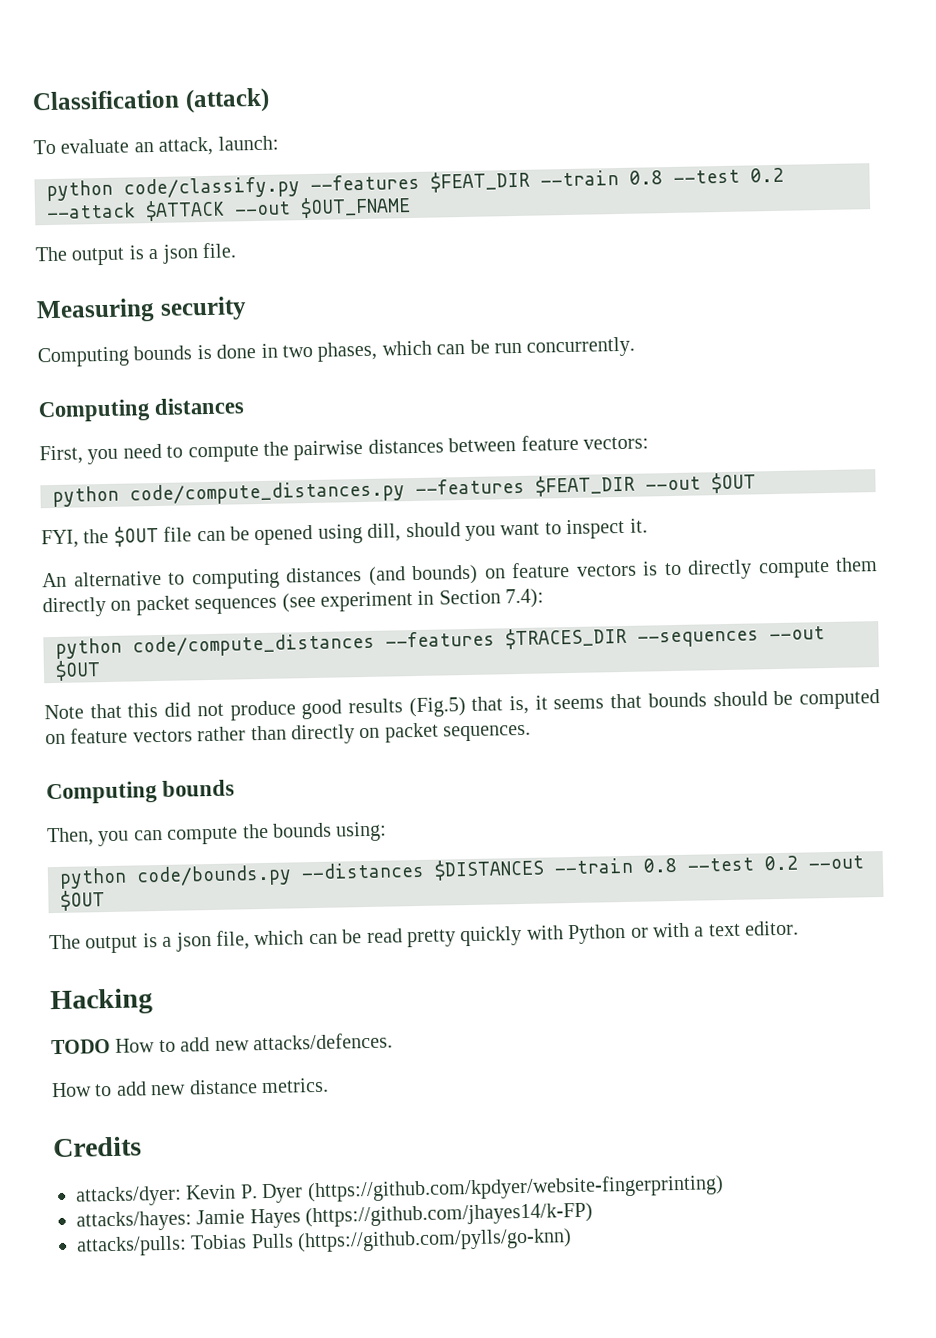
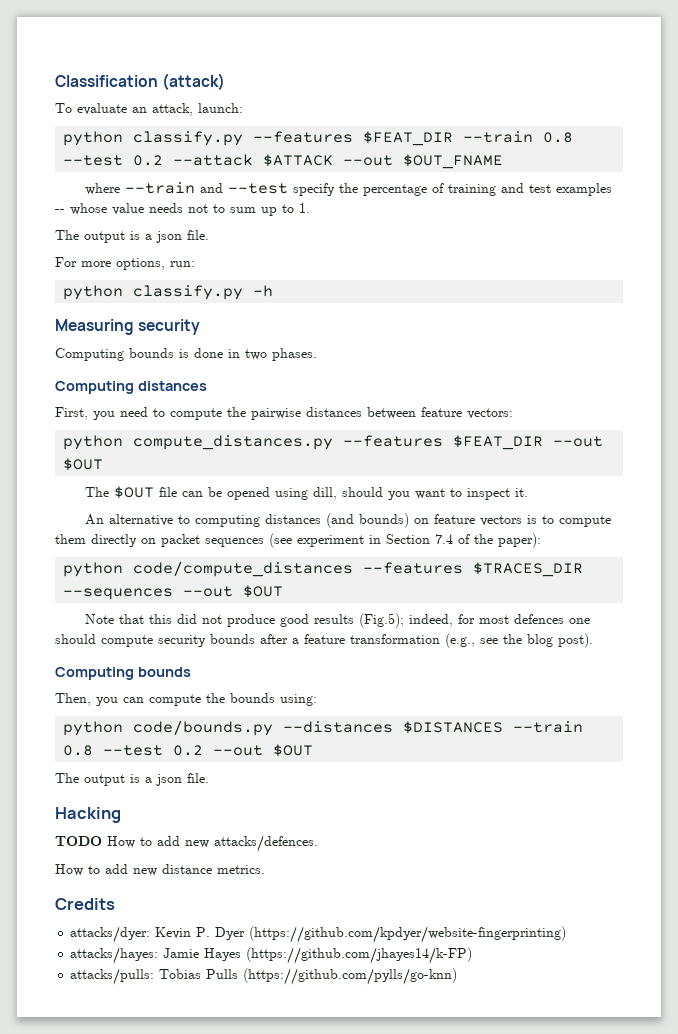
[123,176,300,200] code/classify.py -> [133,131,244,146] classify.py
[35,242,237,266] // The output is a json file. -> [85,182,613,196] [55,203,310,216] [55,230,209,243] [55,257,195,270] [63,285,274,300] // where --train and --test specify the percentage of training and test examples -- whose value needs not to sum up to 1. // The output is a json file. // For more options, run: // python classify.py -h
[317,336,636,362] phases, which can be run concurrently. -> [272,348,317,361] phases.
[129,480,405,506] code/compute_distances.py -> [133,435,334,450] compute_distances.py
[41,528,110,549] FYI, the -> [85,487,110,497] The
[687,559,752,580] directly -> (555, 519) none
[505,588,545,609] 7.4): -> [435,533,541,548] 7.4 of the paper):
[408,689,881,718] [45,722,532,745] (Fig.5) that is, it seems that bounds should be computed on feature vectors rather than directly on packet sequences. -> [359,613,591,628] [55,633,593,648] (Fig.5); indeed, for most defences one should compute security bounds after a feature transformation (e.g., see the blog post).
[216,920,800,950] file, which can be read pretty quickly with Python or with a text editor. -> [187,773,209,783] file.

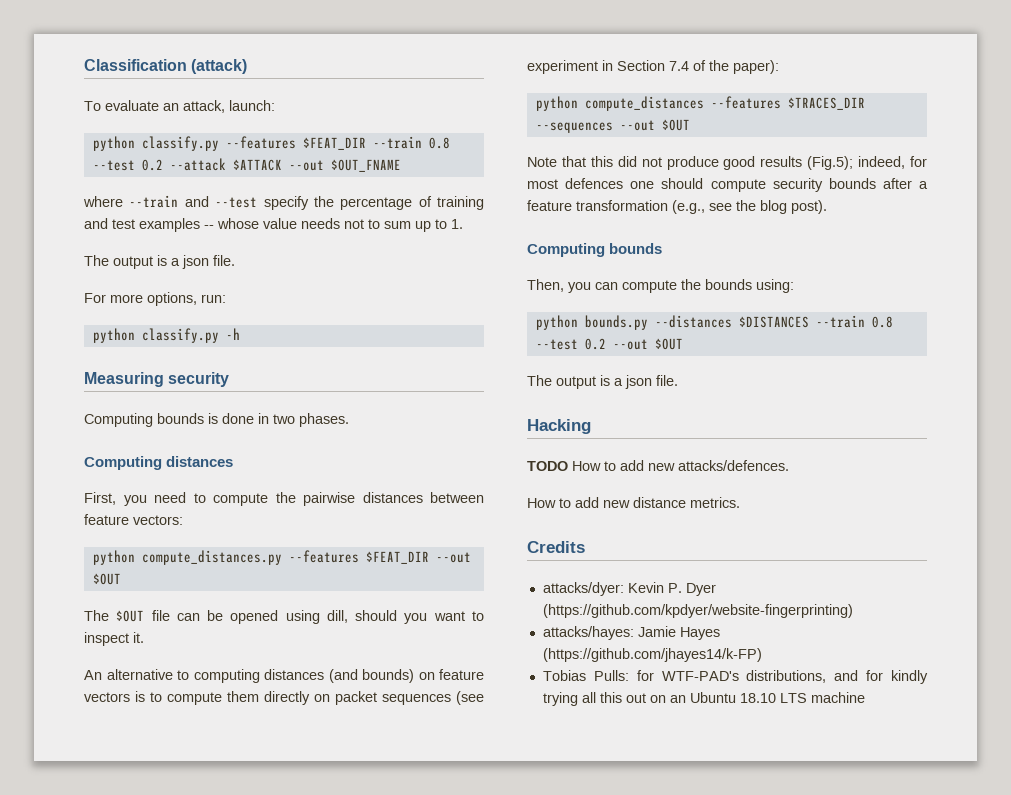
[133,561,354,577] code/compute_distances -> [584,96,704,111] compute_distances
[133,720,274,736] code/bounds.py -> [584,315,648,330] bounds.py
[70,968,458,985] attacks/pulls: Tobias Pulls (https://github.com/pylls/go-knn) -> [542,670,928,684] [542,692,865,706] Tobias Pulls: for WTF-PAD's distributions, and for kindly trying all this out on an Ubuntu 18.10 LTS machine

